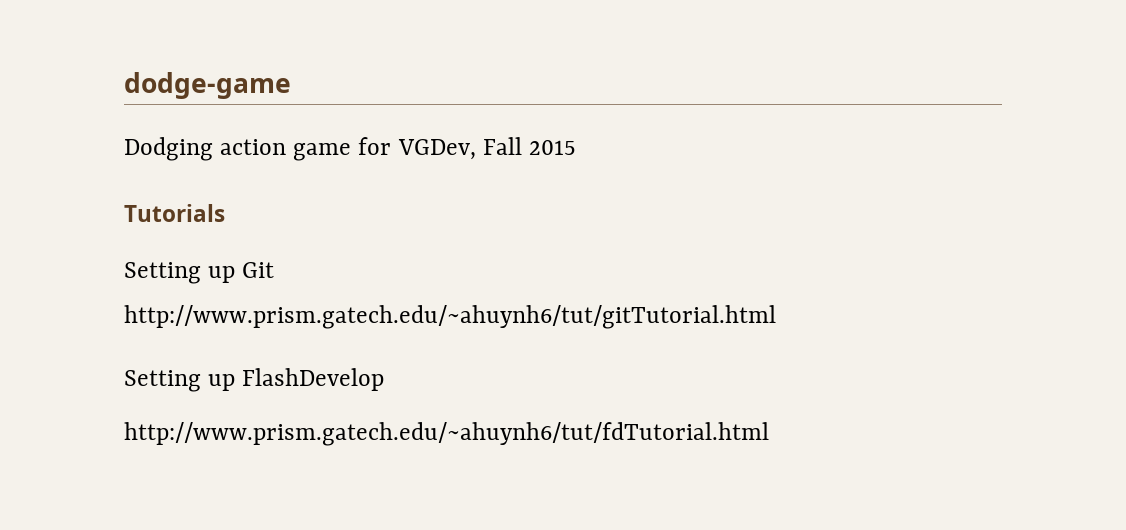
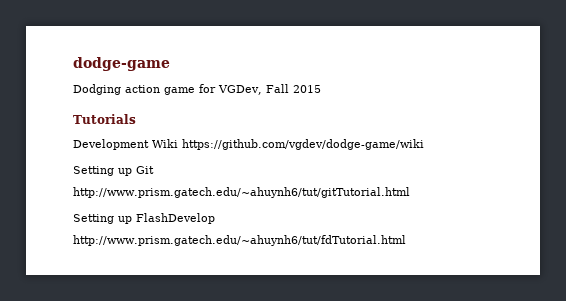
(225, 213) none -> [73,139,424,150] // Development Wiki https://github.com/vgdev/dodge-game/wiki

